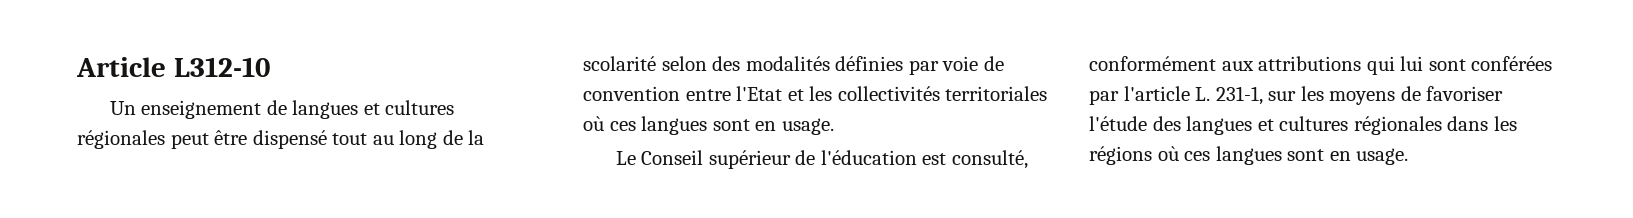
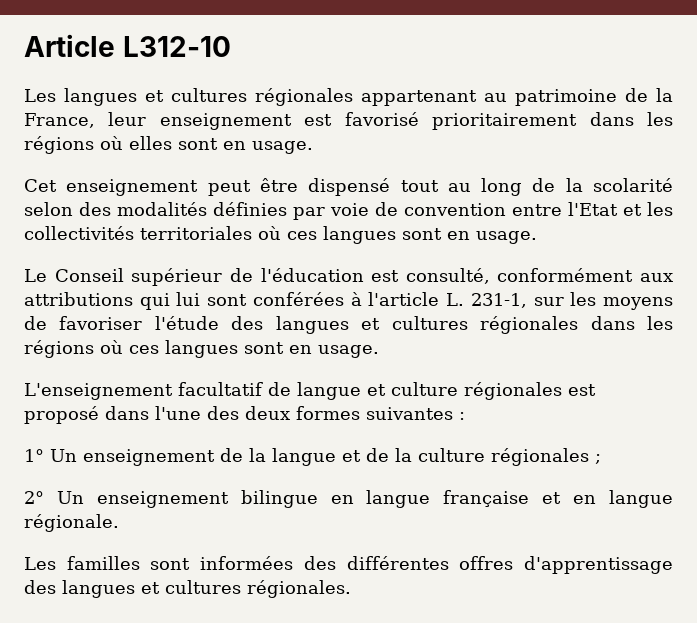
[109,100,455,119] [77,130,165,149] Un enseignement de langues et cultures régionales -> [24,88,673,106] [24,112,674,130] [24,136,313,154] [24,179,199,196] Les langues et cultures régionales appartenant au patrimoine de la France, leur enseignement est favorisé prioritairement dans les régions où elles sont en usage. // Cet enseignement
[1089,90,1119,105] par -> [350,292,362,306] à
(1409, 156) none -> [24,382,596,400] [24,406,465,424] [24,448,601,466] [24,490,674,508] [24,514,119,532] [24,556,673,574] [24,580,351,598] // L'enseignement facultatif de langue et culture régionales est proposé dans l'une des deux formes suivantes : // 1° Un enseignement de la langue et de la culture régionales ; // 2° Un enseignement bilingue en langue française et en langue régionale. // Les familles sont informées des différentes offres d'apprentissage des langues et cultures régionales.

